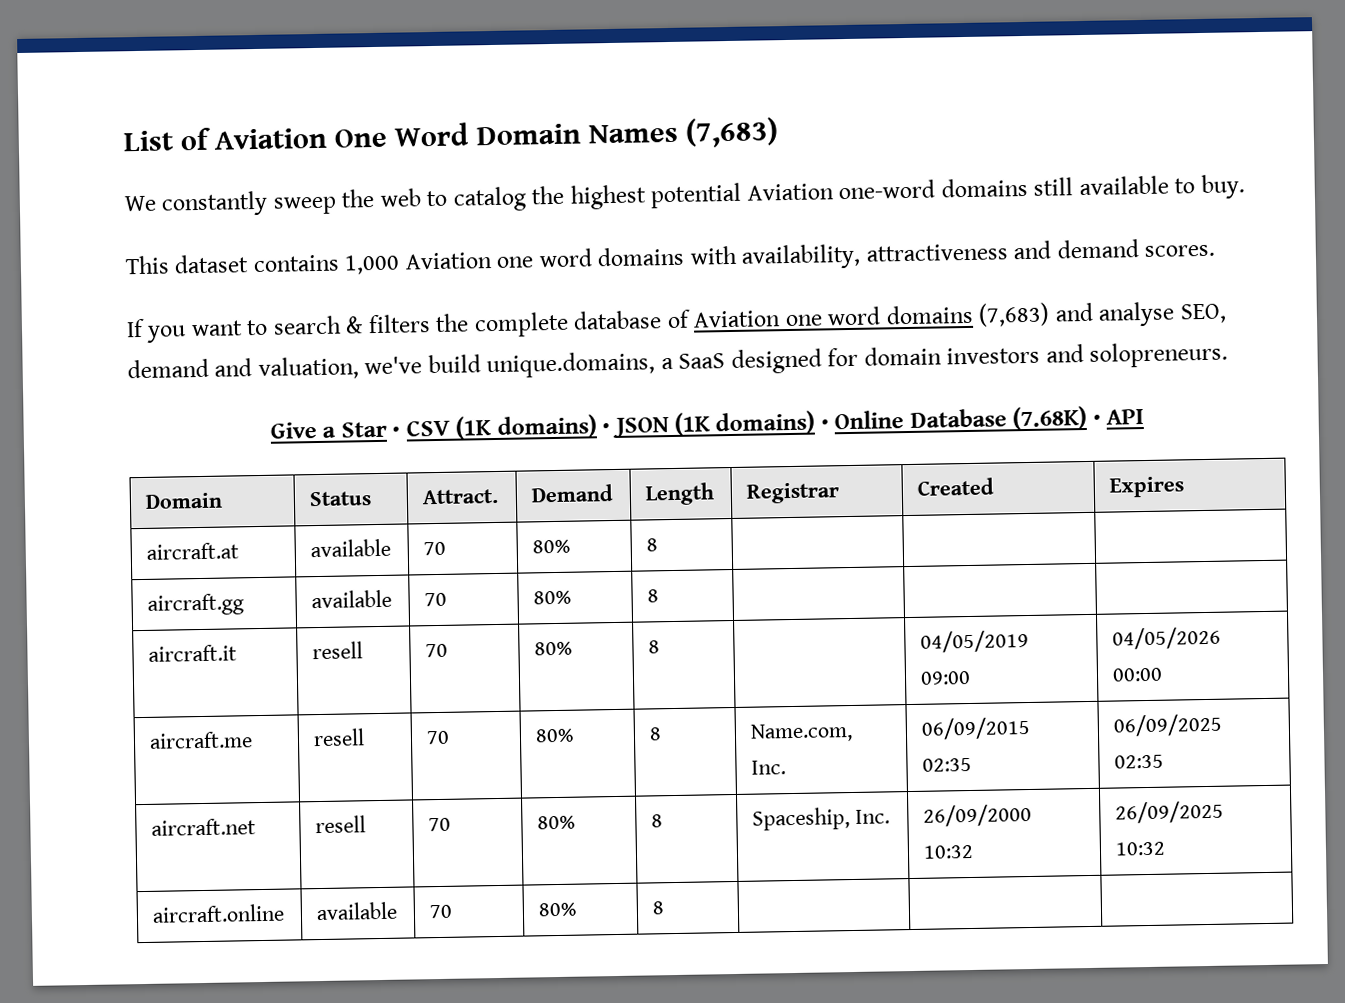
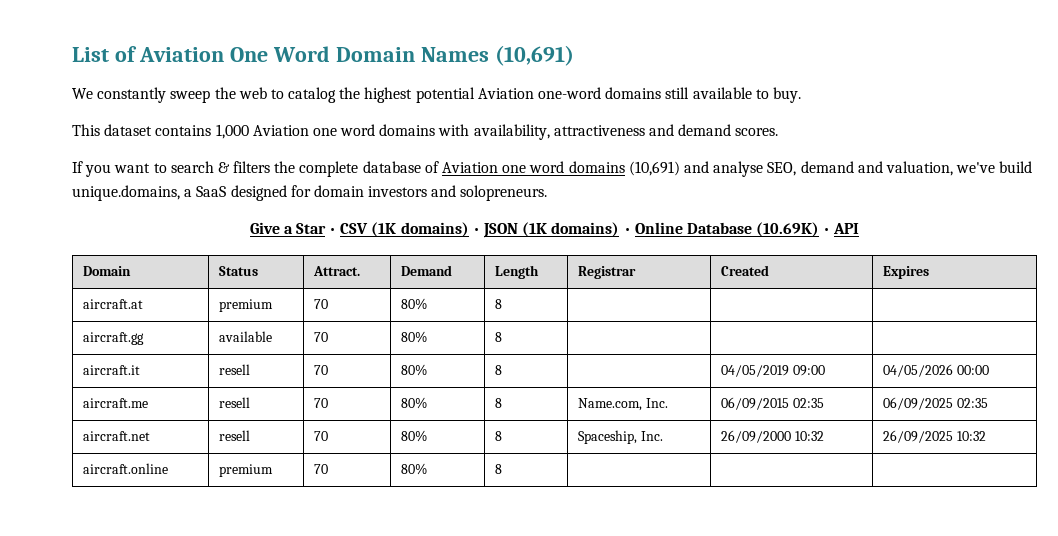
[684,117,778,148] (7,683) -> [494,45,574,66] (10,691)
[978,302,1051,327] (7,683) -> [628,161,680,176] (10,691)
[1012,405,1088,431] (7.68K) -> [756,222,820,237] (10.69K)
[310,538,392,558] available -> [218,299,273,312] premium
[316,901,399,921] available -> [218,464,273,477] premium

